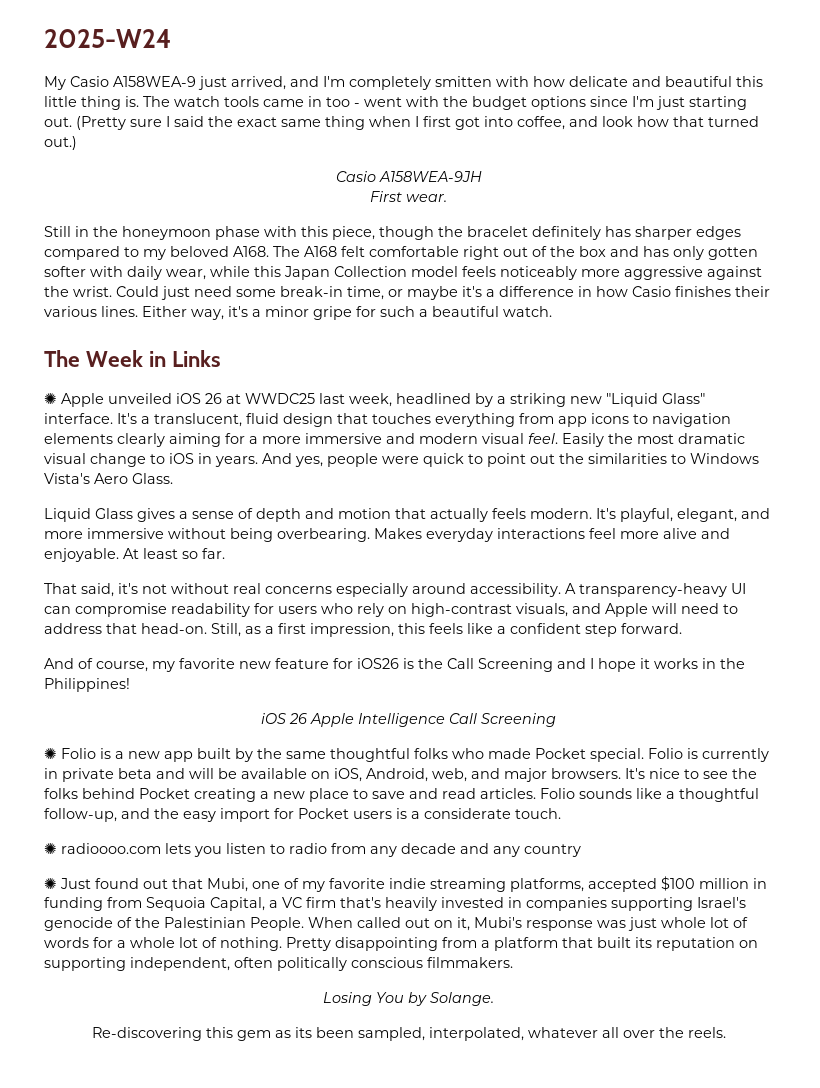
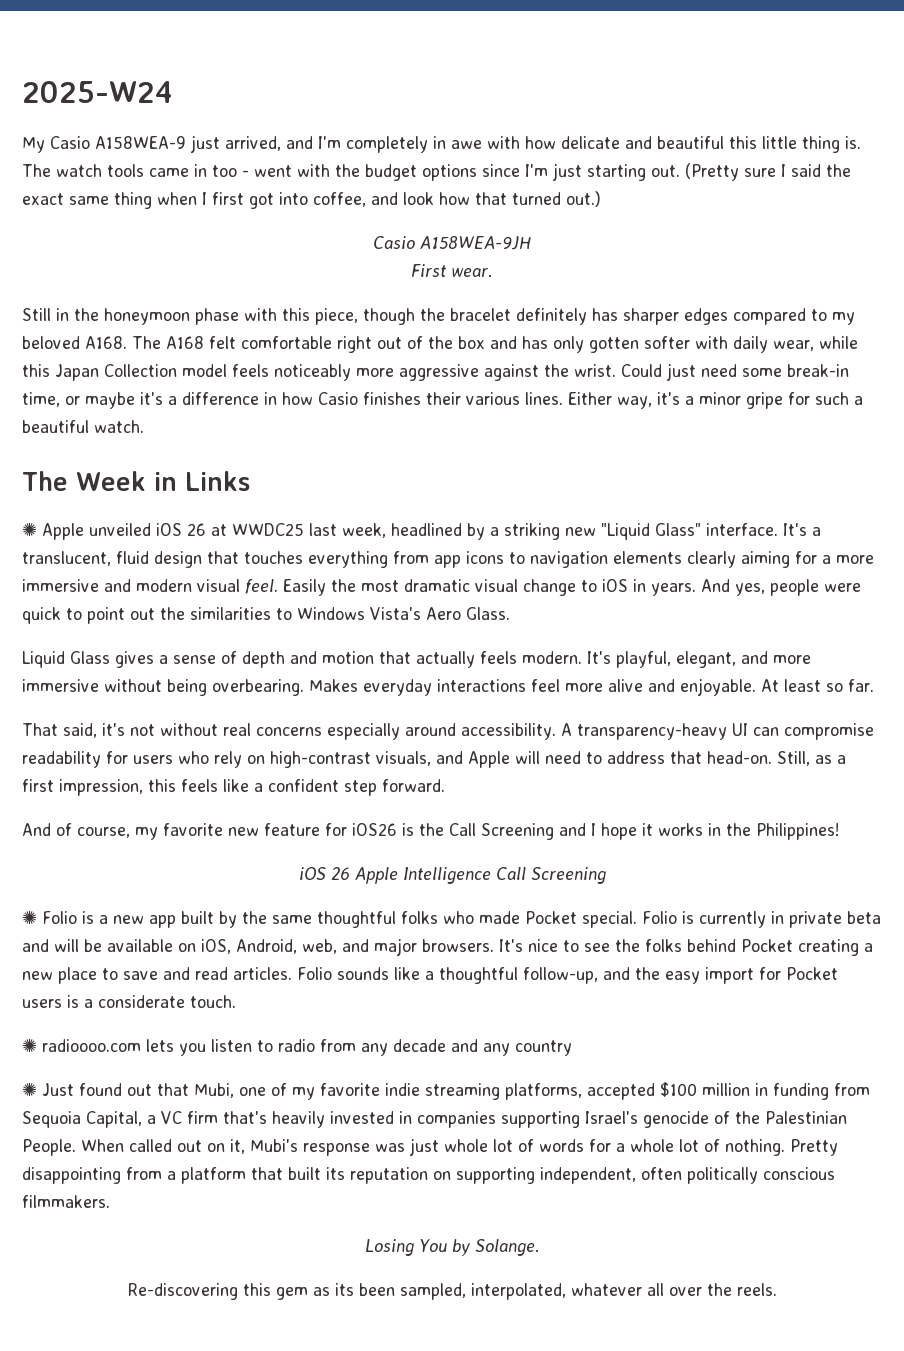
[435,76,492,87] smitten -> [433,136,482,149] in awe

